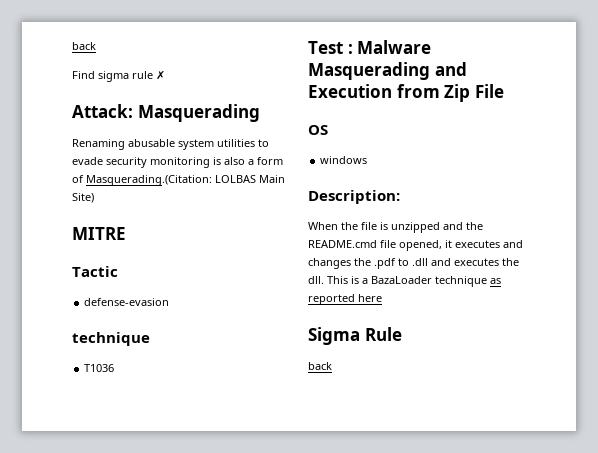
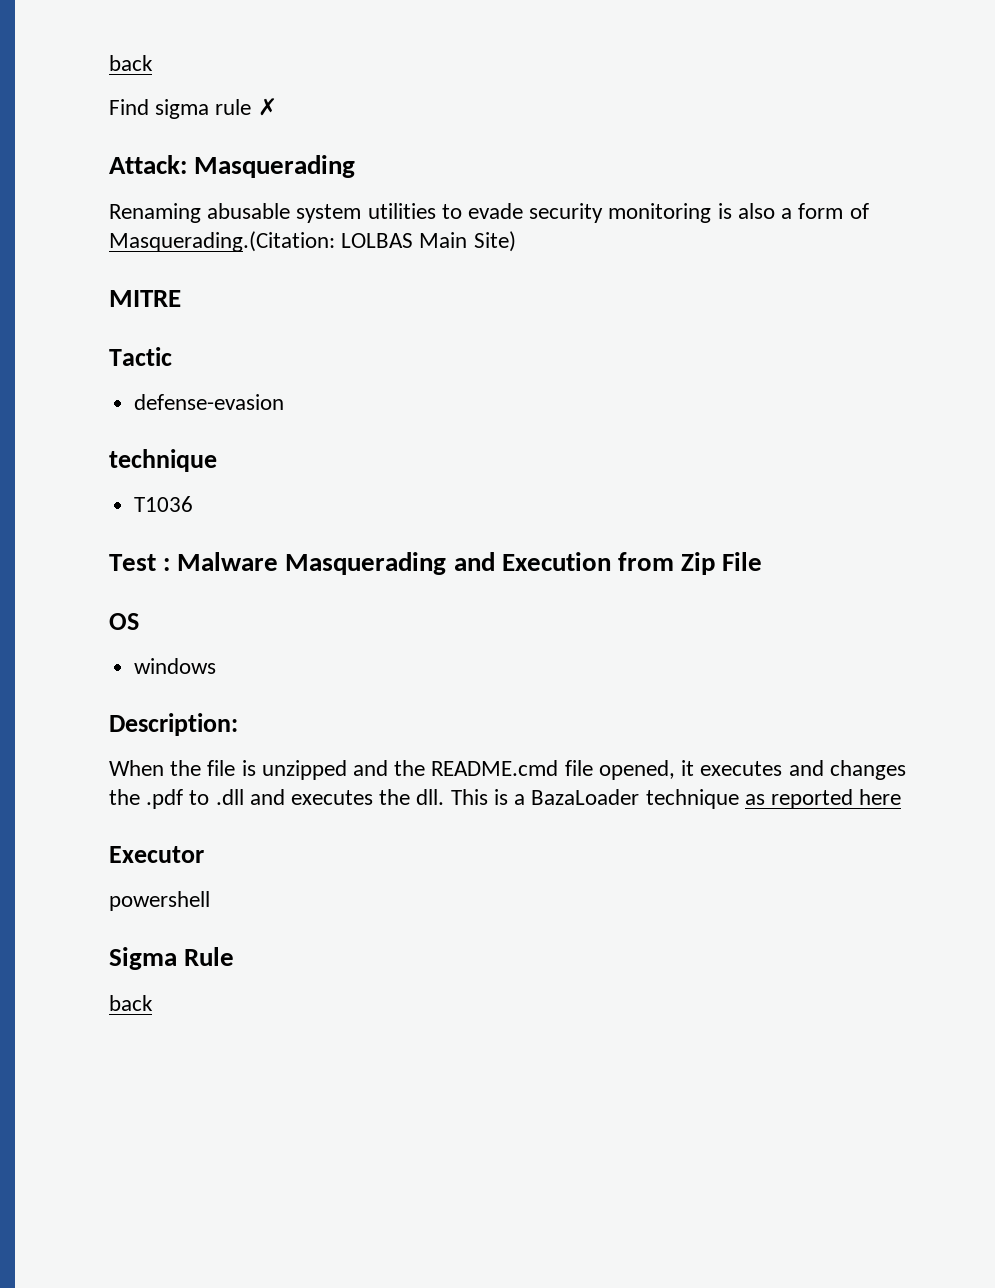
(382, 298) none -> [109,846,204,863] [109,891,210,911] // Executor // powershell

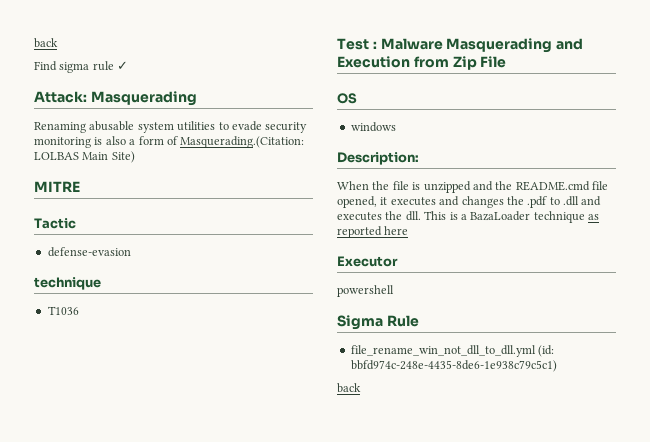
[257,98,277,116] ✗ -> [117,61,129,70] ✓
(235, 956) none -> [350,345,555,357] [350,360,557,372] // file_rename_win_not_dll_to_dll.yml (id: bbfd974c-248e-4435-8de6-1e938c79c5c1)

